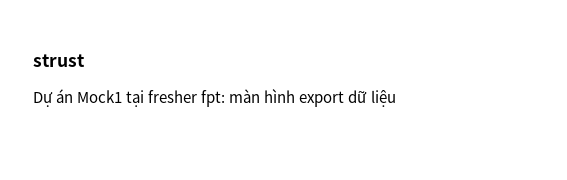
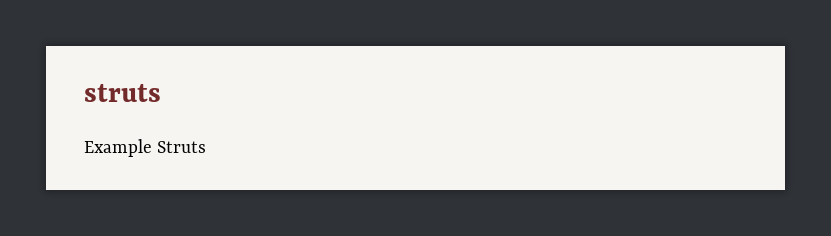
[33,54,85,67] [33,89,396,107] strust // Dự án Mock1 tại fresher fpt: màn hình export dữ liệu -> [84,84,161,102] [84,139,207,157] struts // Example Struts

